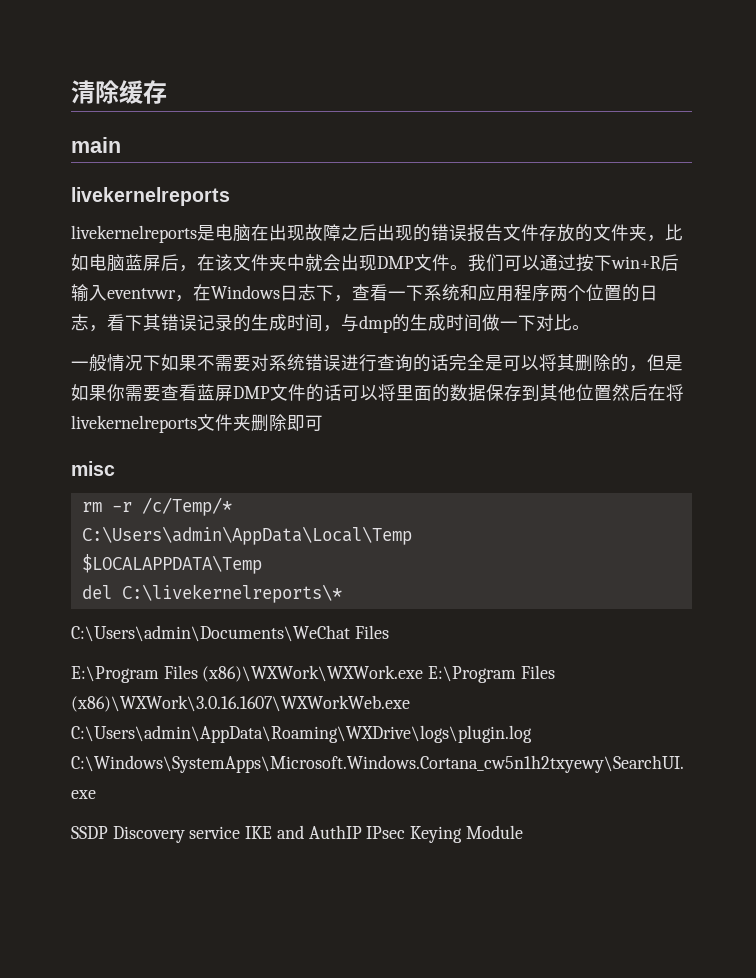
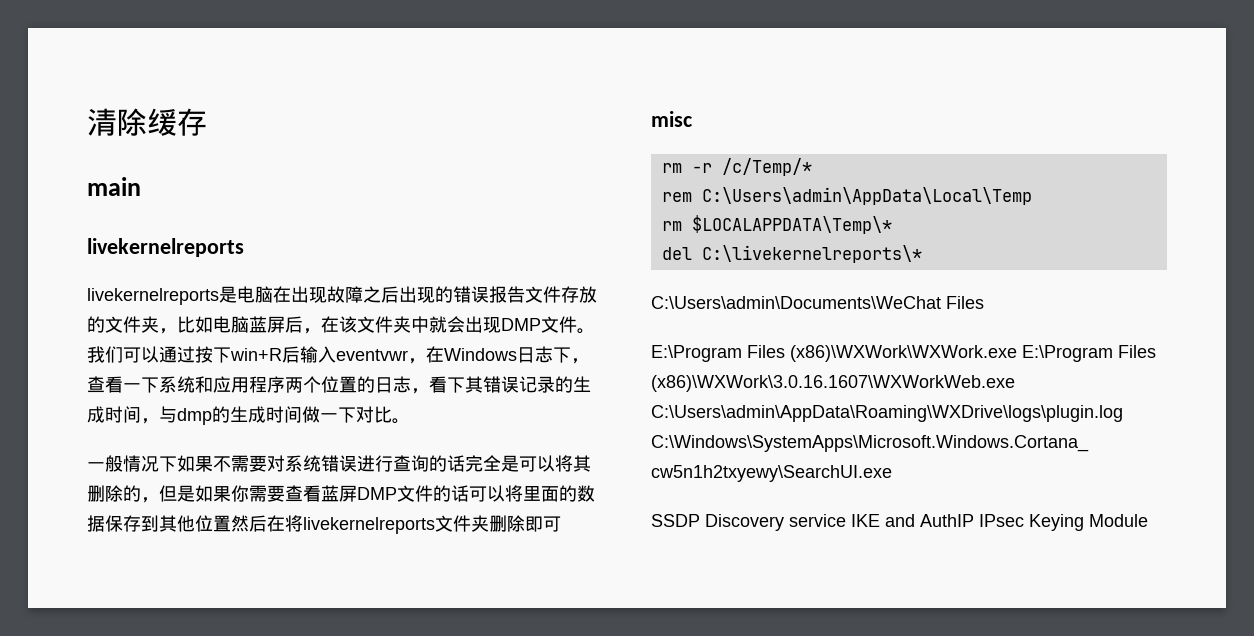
(232, 506) none -> [661,192,692,202] rem
[81,554,262,574] $LOCALAPPDATA\Temp -> [661,215,892,234] rm $LOCALAPPDATA\Temp\*

